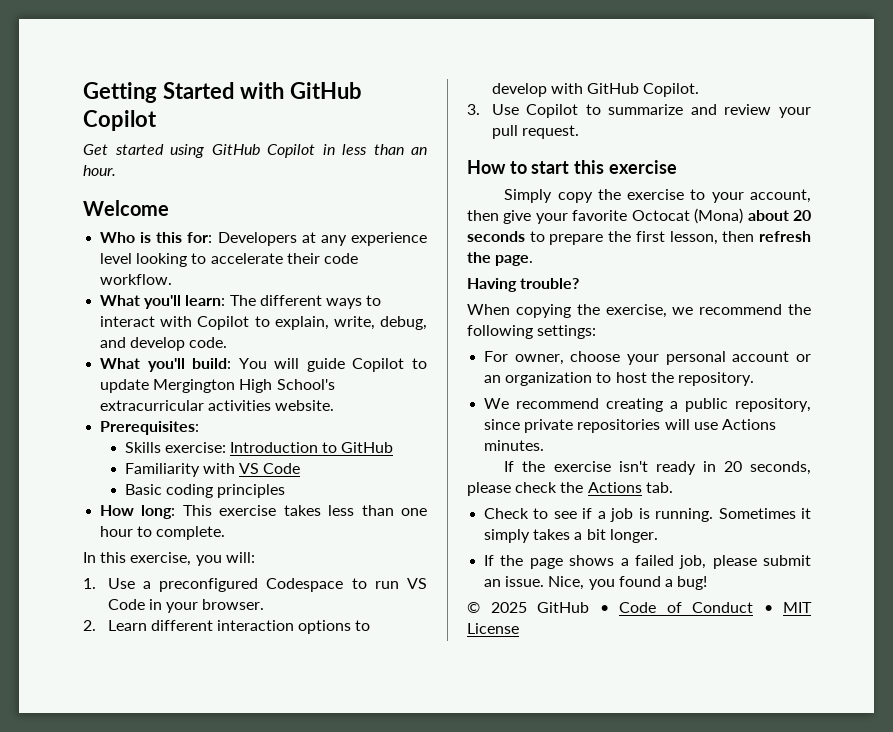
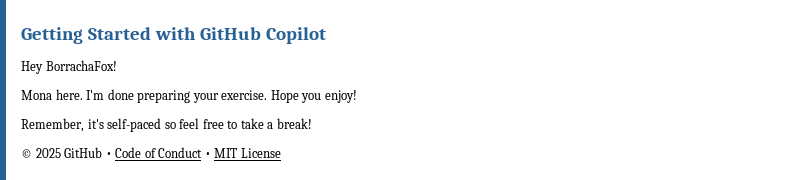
[83,144,427,158] [83,165,116,176] [83,200,169,216] [100,232,427,246] [100,253,358,267] [100,274,173,285] [100,295,382,309] [100,316,427,330] [100,337,228,351] [100,358,427,372] [100,379,335,393] [100,400,335,411] [100,421,200,435] [124,442,394,453] [124,463,301,477] [124,484,286,498] [100,505,427,519] [100,526,226,540] [83,552,255,566] [83,578,427,592] [107,599,265,613] [83,620,371,634] [491,83,700,97] [467,104,811,118] [491,125,579,139] [467,160,677,174] [504,189,811,203] [467,208,811,224] [467,231,811,245] [467,252,534,266] [467,278,580,292] [467,304,811,318] [467,325,597,339] [484,351,811,365] [484,372,754,386] [484,398,811,412] [484,419,776,433] [484,440,545,451] [504,461,811,475] [467,482,673,496] [484,508,811,522] [484,529,658,543] [484,555,811,569] [484,576,708,590] Get started using GitHub Copilot in less than an hour. // Welcome // Who is this for: Developers at any experience level looking to accelerate their code workflow. // What you'll learn: The different ways to interact with Copilot to explain, write, debug, and develop code. // What you'll build: You will guide Copilot to update Mergington High School's extracurricular activities website. // Prerequisites: // Skills exercise: Introduction to GitHub // Familiarity with VS Code // Basic coding principles // How long: This exercise takes less than one hour to complete. // In this exercise, you will: // 1. Use a preconfigured Codespace to run VS Code in your browser. // 2. Learn different interaction options to develop with GitHub Copilot. // 3. Use Copilot to summarize and review your pull request. // How to start this exercise // Simply copy the exercise to your account, then give your favorite Octocat (Mona) about 20 seconds to prepare the first lesson, then refresh the page. // Having trouble? // When copying the exercise, we recommend the following settings: // For owner, choose your personal account or an organization to host the repository. // We recommend creating a public repository, since private repositories will use Actions minutes. // If the exercise isn't ready in 20 seconds, please check the Actions tab. // Check to see if a job is running. Sometimes it simply takes a bit longer. // If the page shows a failed job, please submit an issue. Nice, you found a bug! -> [21,60,117,74] [21,89,357,103] [21,118,312,132] Hey BorrachaFox! // Mona here. I'm done preparing your exercise. Hope you enjoy! // Remember, it's self-paced so feel free to take a break!

